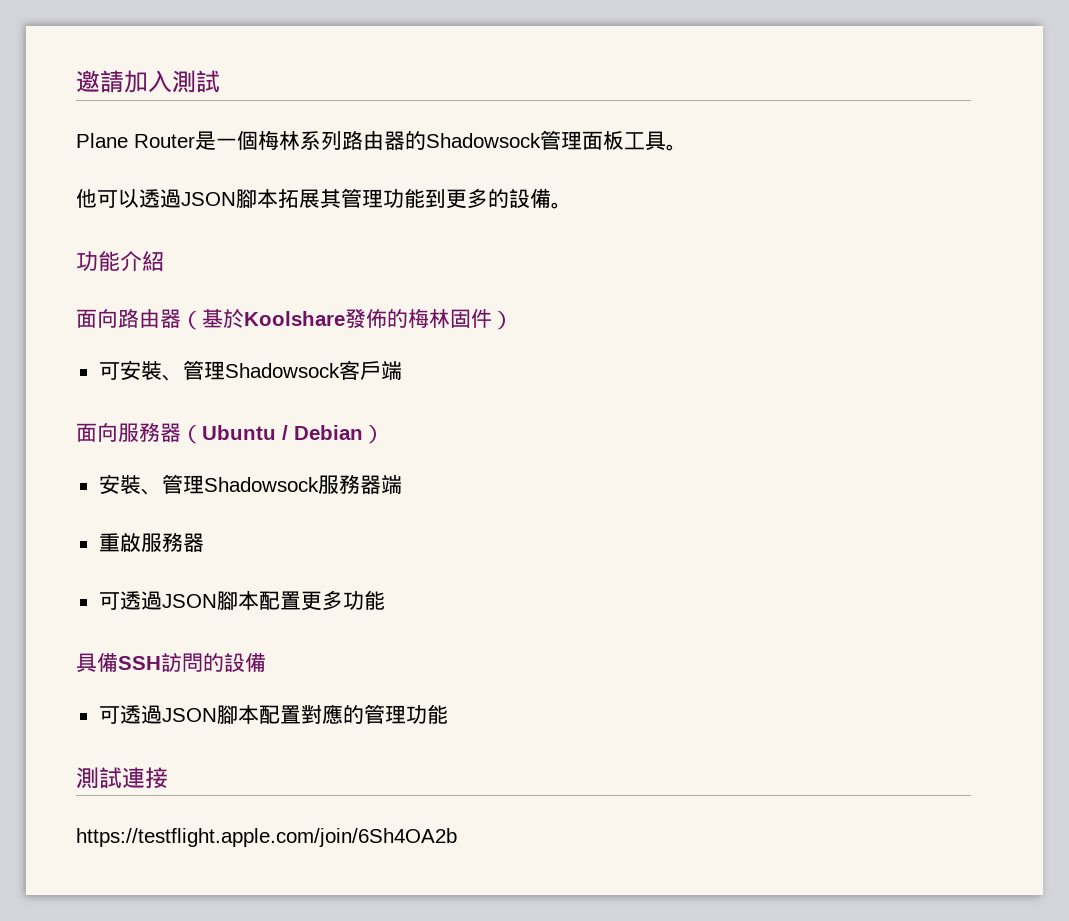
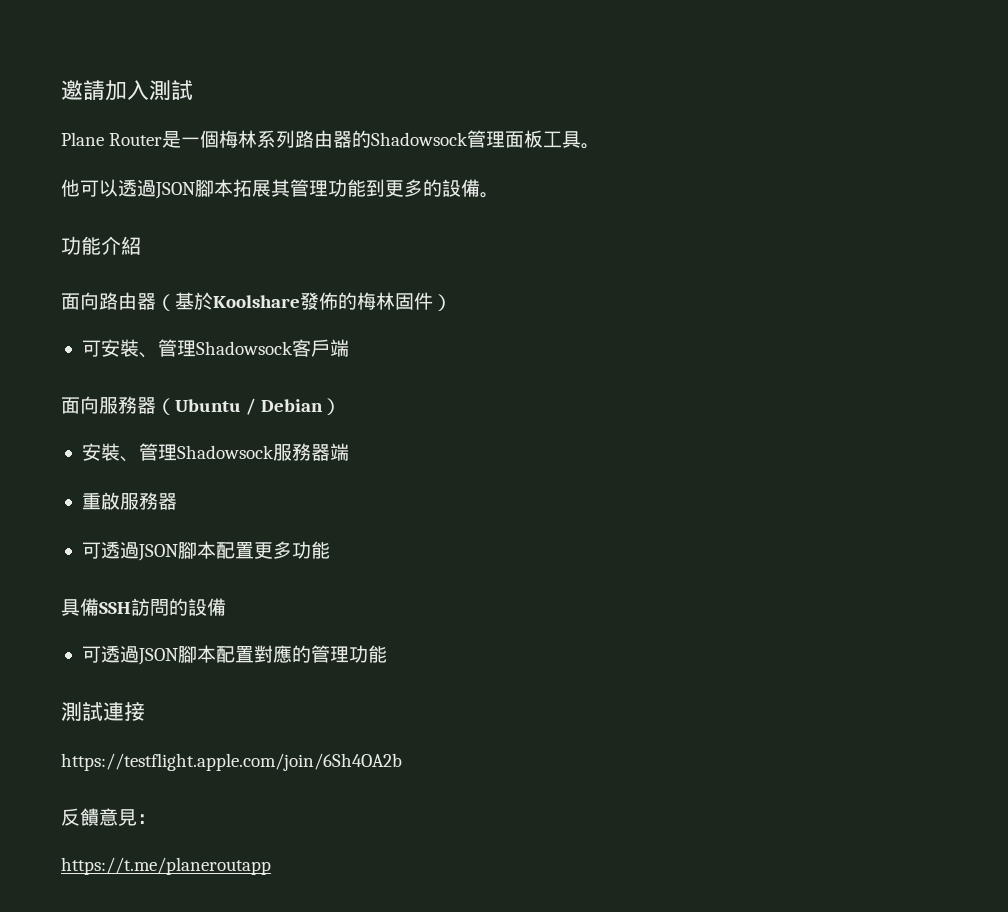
(457, 837) none -> [61,808,156,826] [61,857,271,875] // 反饋意見： // https://t.me/planeroutapp

